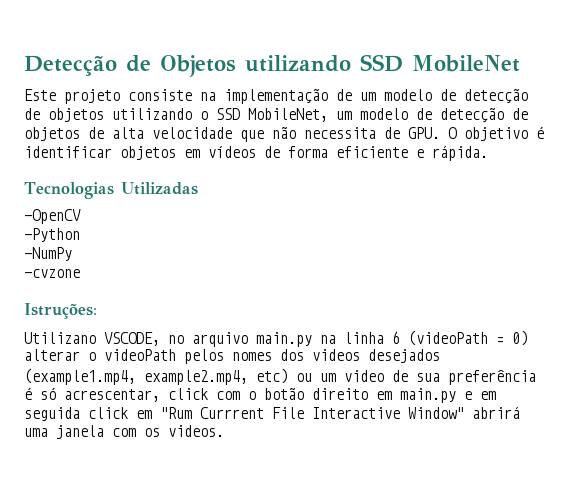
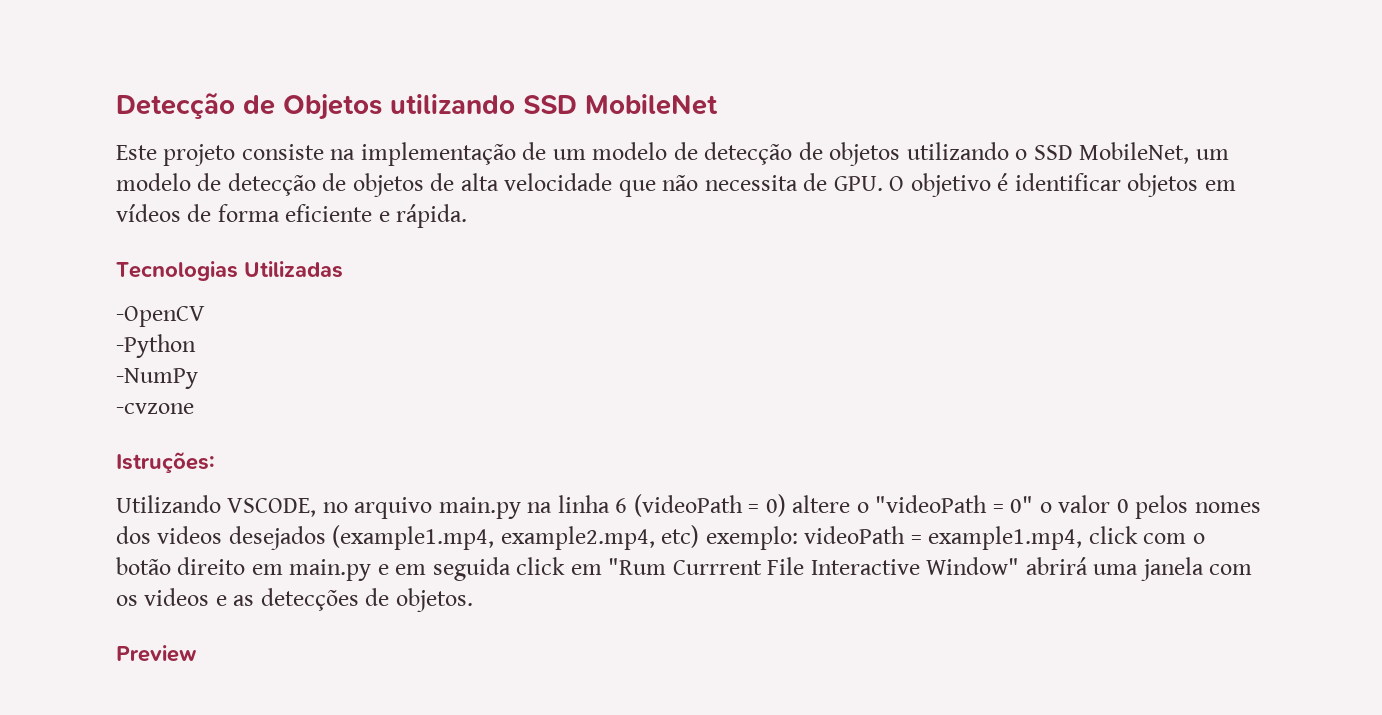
[24,332,96,344] Utilizano -> [116,495,221,513] Utilizando
[24,349,176,361] alterar o videoPath -> [792,495,1129,513] altere o "videoPath = 0" o valor 0
[296,369,536,385] [24,387,160,402] ou um video de sua preferência é só acrescentar, -> [705,526,1083,550] exemplo: videoPath = example1.mp4,
[168,425,224,437] videos. -> [144,588,473,612] [116,645,197,662] videos e as detecções de objetos. // Preview

